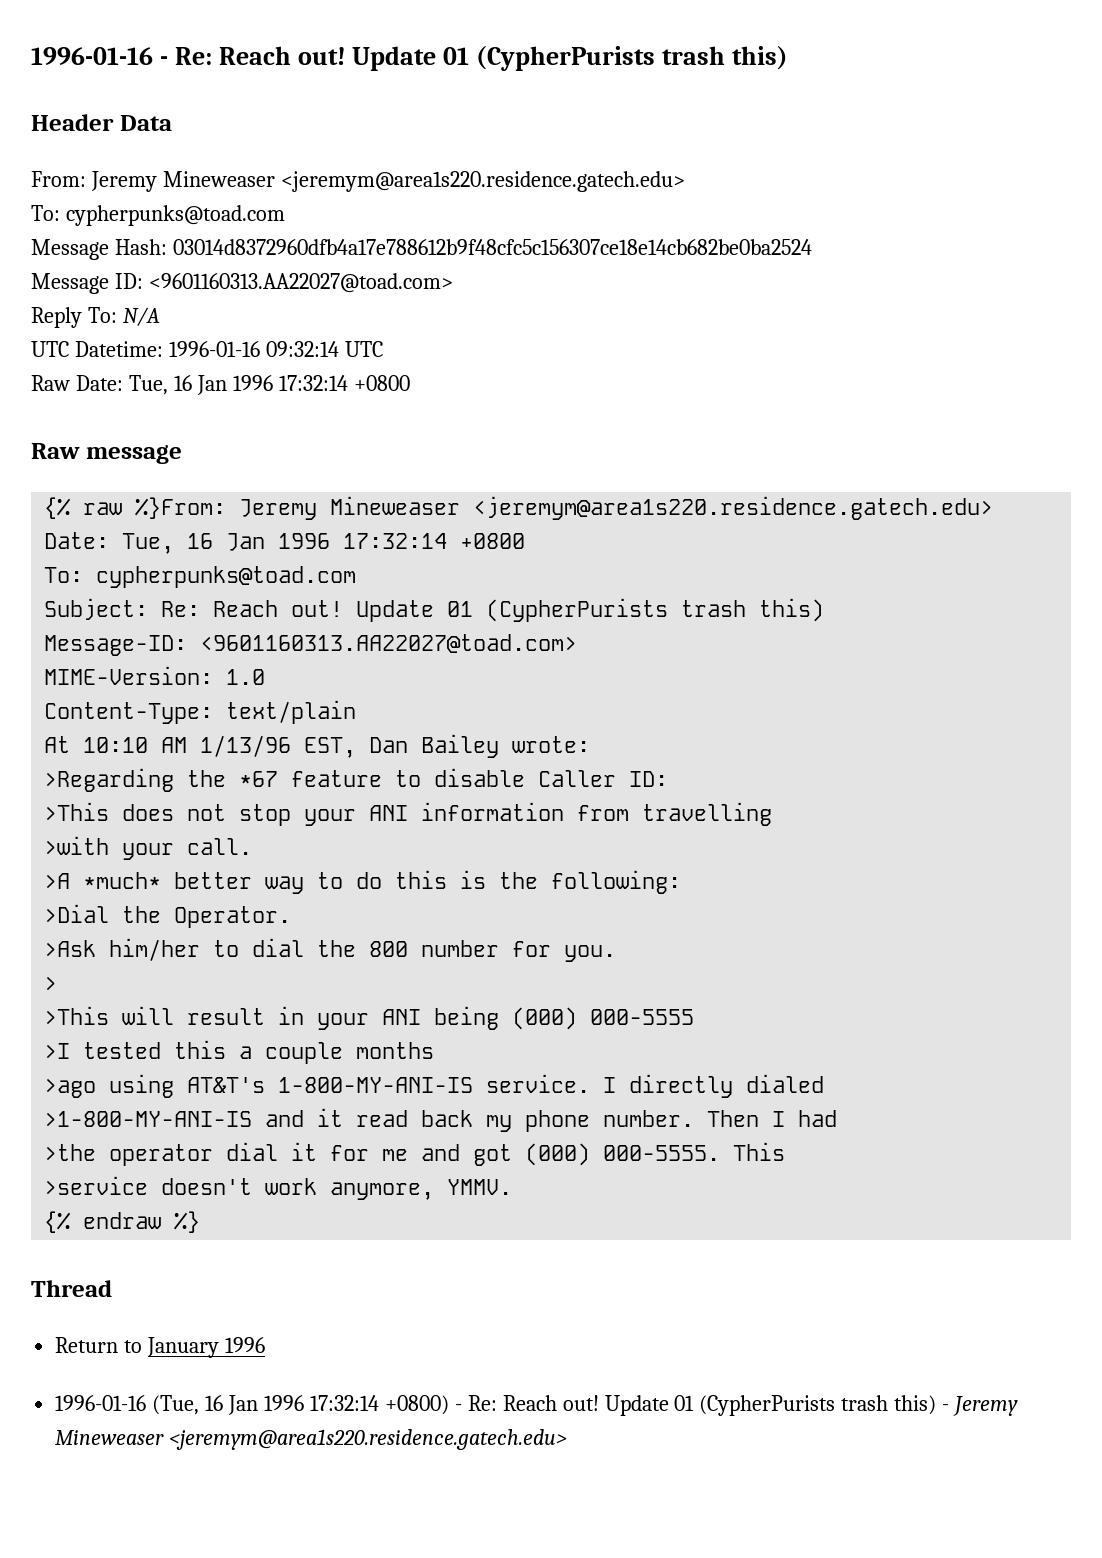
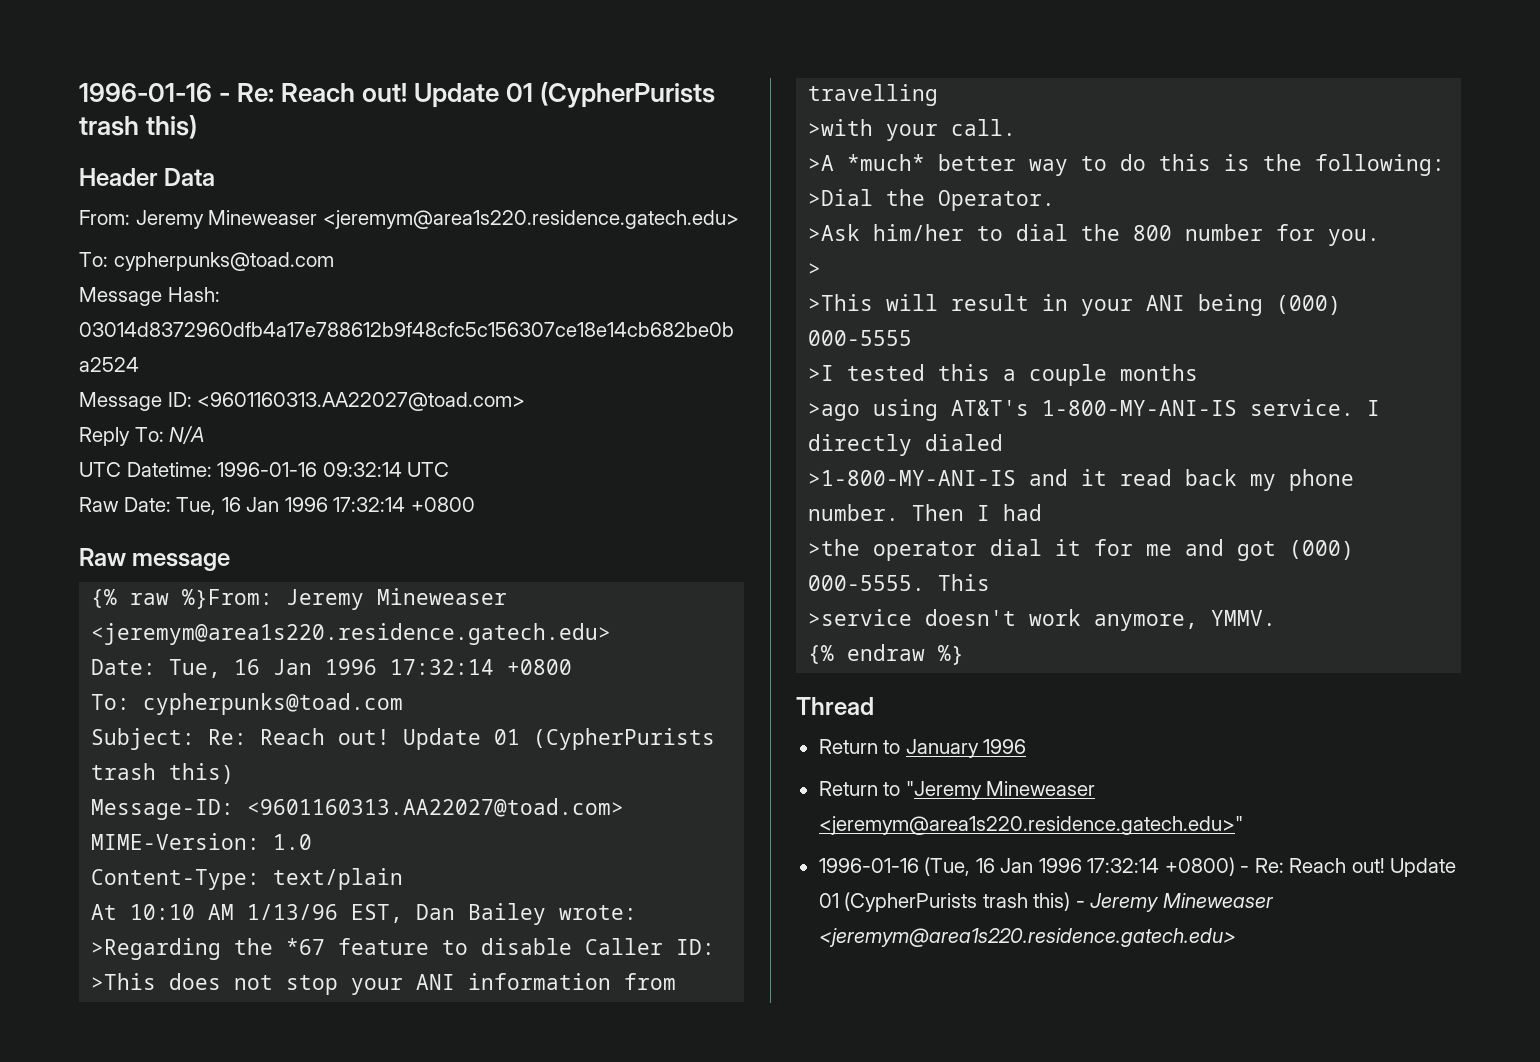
(266, 1345) none -> [818,781,1096,800] [818,816,1243,835] // Return to "Jeremy Mineweaser <jeremym@area1s220.residence.gatech.edu>"

